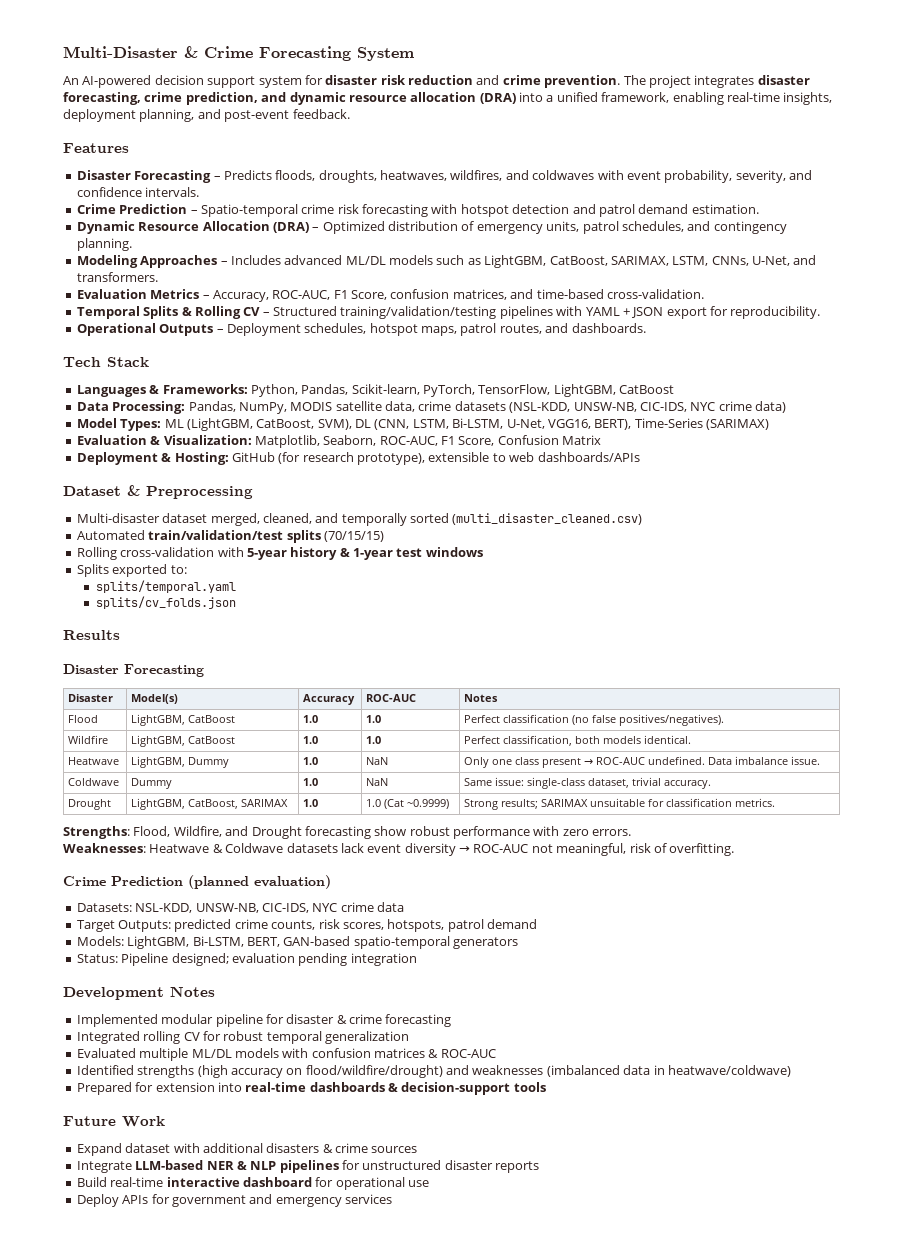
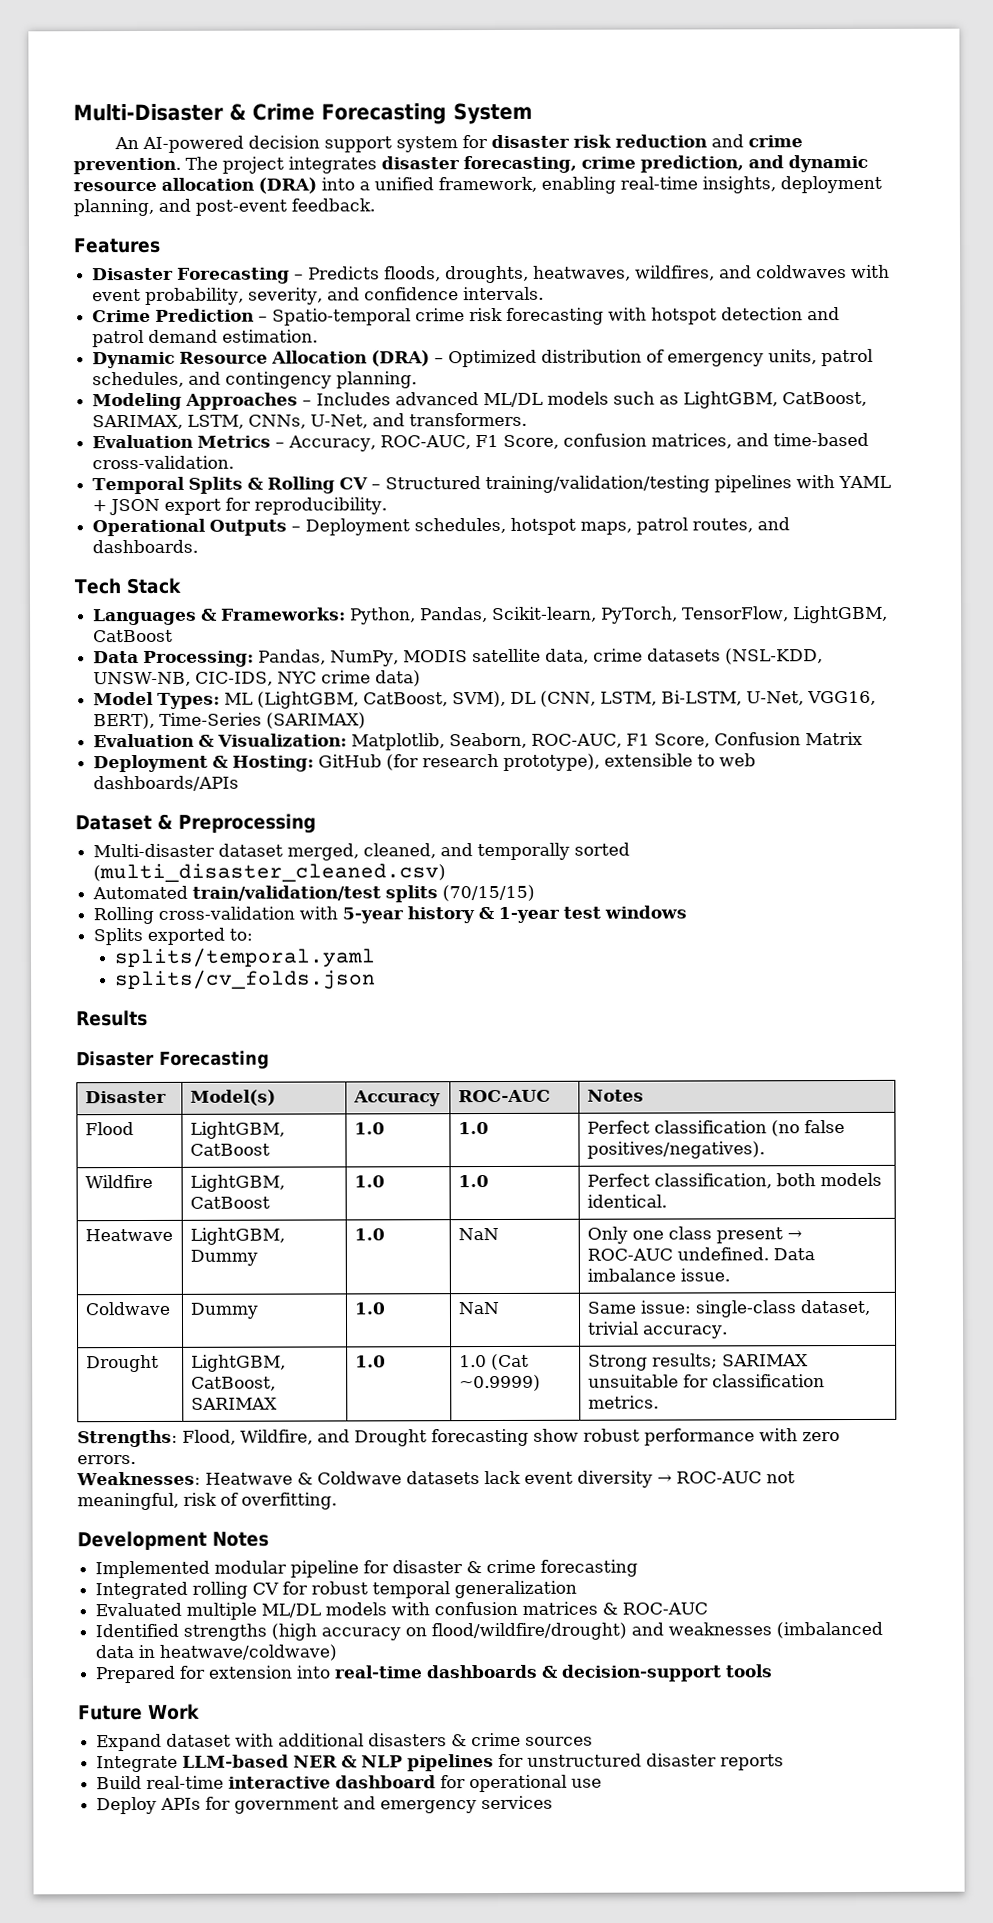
[63,875,331,889] [76,902,404,913] [76,919,538,932] [76,936,518,949] [76,953,417,966] // Crime Prediction (planned evaluation) // Datasets: NSL-KDD, UNSW-NB, CIC-IDS, NYC crime data // Target Outputs: predicted crime counts, risk scores, hotspots, patrol demand // Models: LightGBM, Bi-LSTM, BERT, GAN-based spatio-temporal generators // Status: Pipeline designed; evaluation pending integration -> (337, 1501) none

